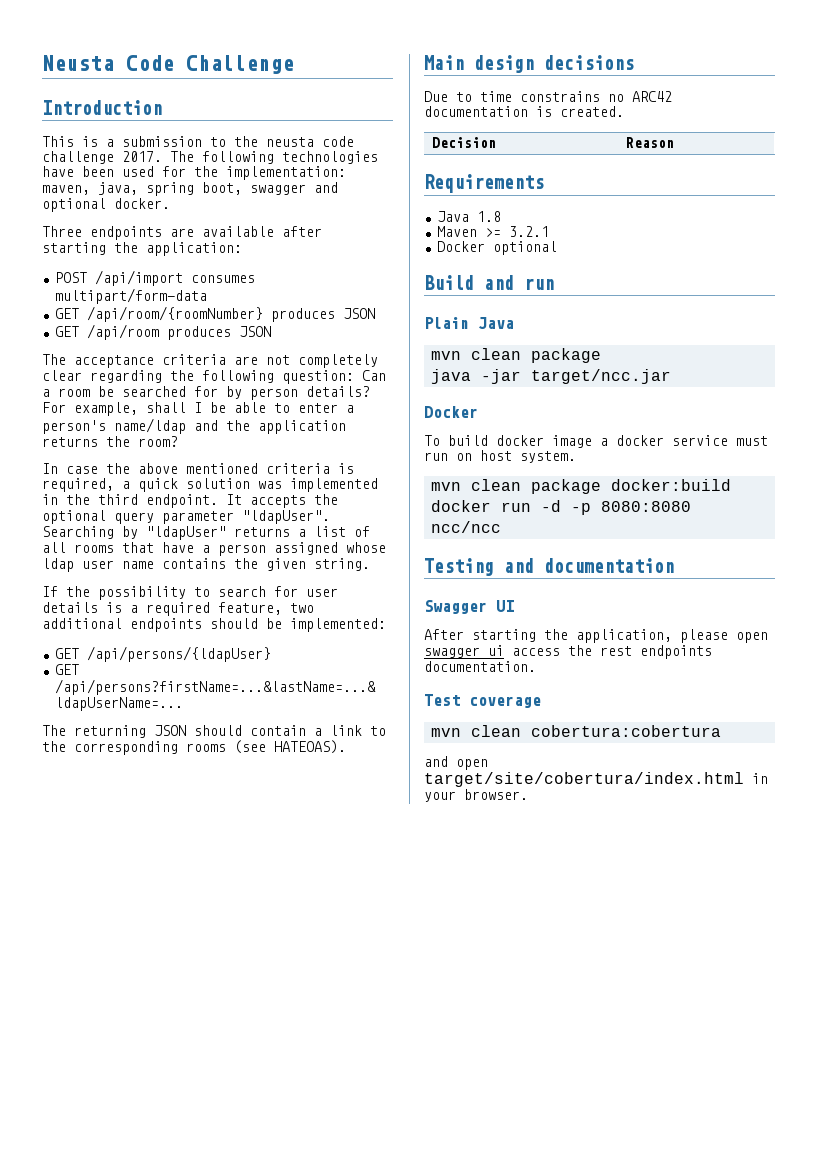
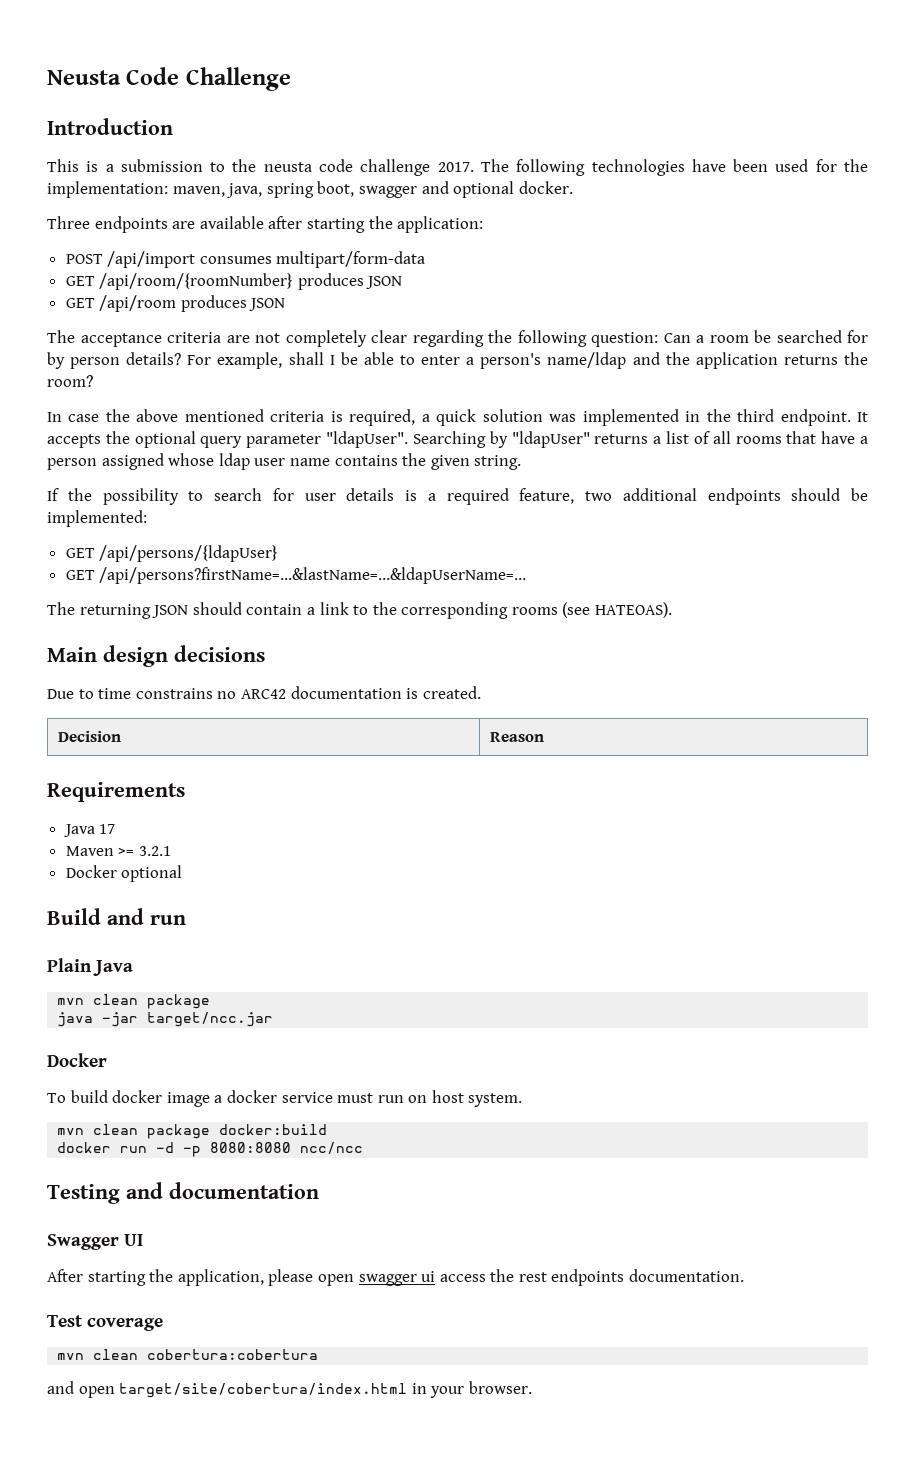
[476,211,501,222] 1.8 -> [99,824,116,834] 17

